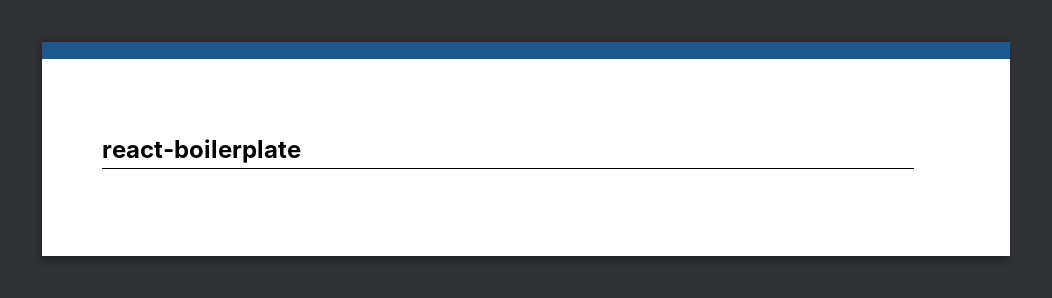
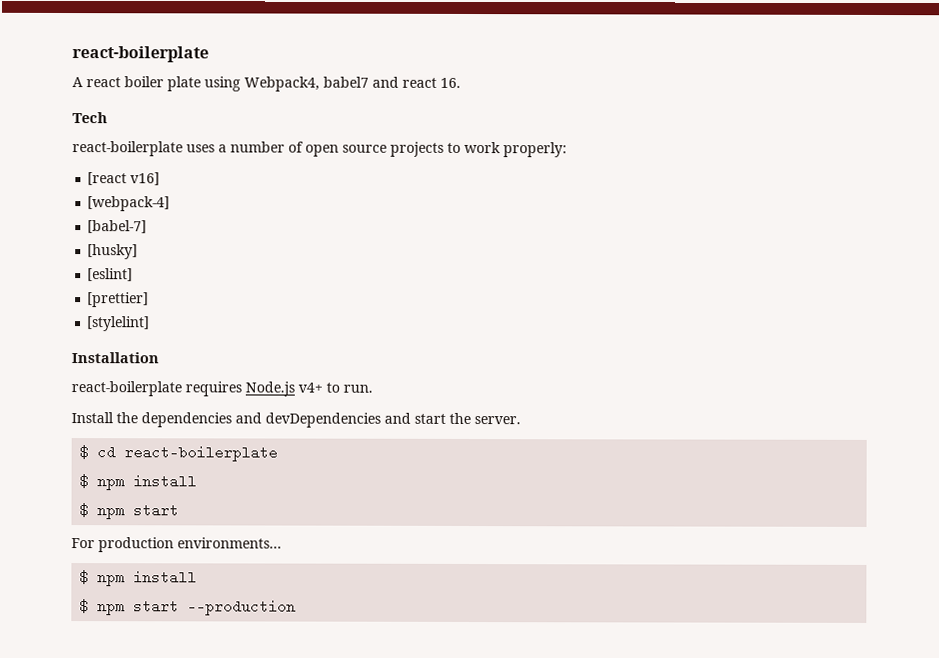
[102,139,301,163] react-boilerplate -> [72,46,209,63] [72,76,461,92] [72,112,108,124] [72,141,567,158] [87,172,161,186] [87,196,171,212] [87,220,148,234] [87,244,139,260] [87,268,134,282] [87,292,150,308] [86,316,151,332] [71,352,159,364] [71,381,373,397] [71,412,521,428] [79,445,279,462] [79,474,198,491] [79,503,180,520] [71,537,282,553] [79,570,198,587] [79,599,297,616] react-boilerplate // A react boiler plate using Webpack4, babel7 and react 16. // Tech // react-boilerplate uses a number of open source projects to work properly: // [react v16] // [webpack-4] // [babel-7] // [husky] // [eslint] // [prettier] // [stylelint] // Installation // react-boilerplate requires Node.js v4+ to run. // Install the dependencies and devDependencies and start the server. // $ cd react-boilerplate // $ npm install // $ npm start // For production environments... // $ npm install // $ npm start --production

